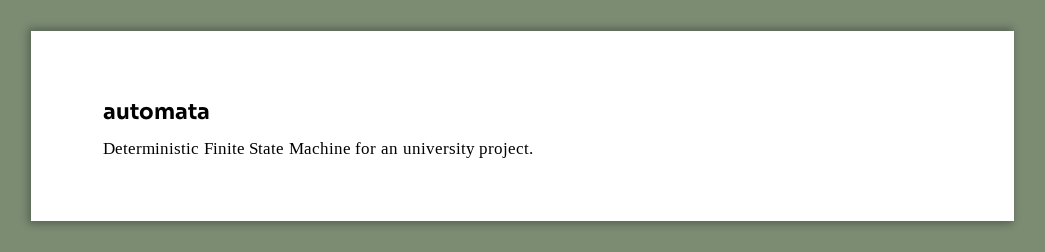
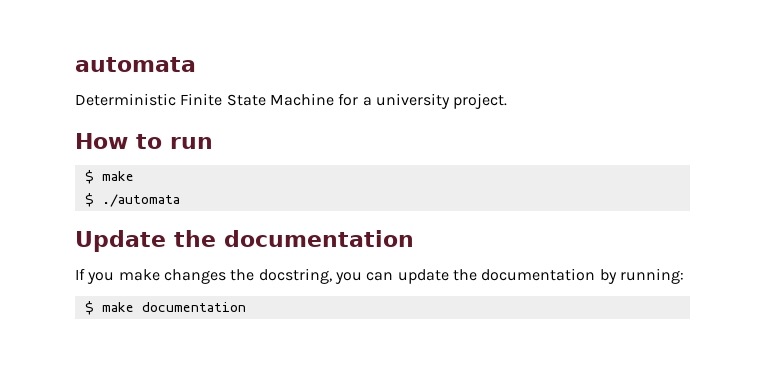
[380,146,398,154] an -> [362,97,372,106] a
(534, 150) none -> [75,133,213,149] [84,170,134,184] [84,193,180,207] [75,230,414,252] [75,268,684,284] [84,301,246,315] // How to run // $ make // $ ./automata // Update the documentation // If you make changes the docstring, you can update the documentation by running: // $ make documentation

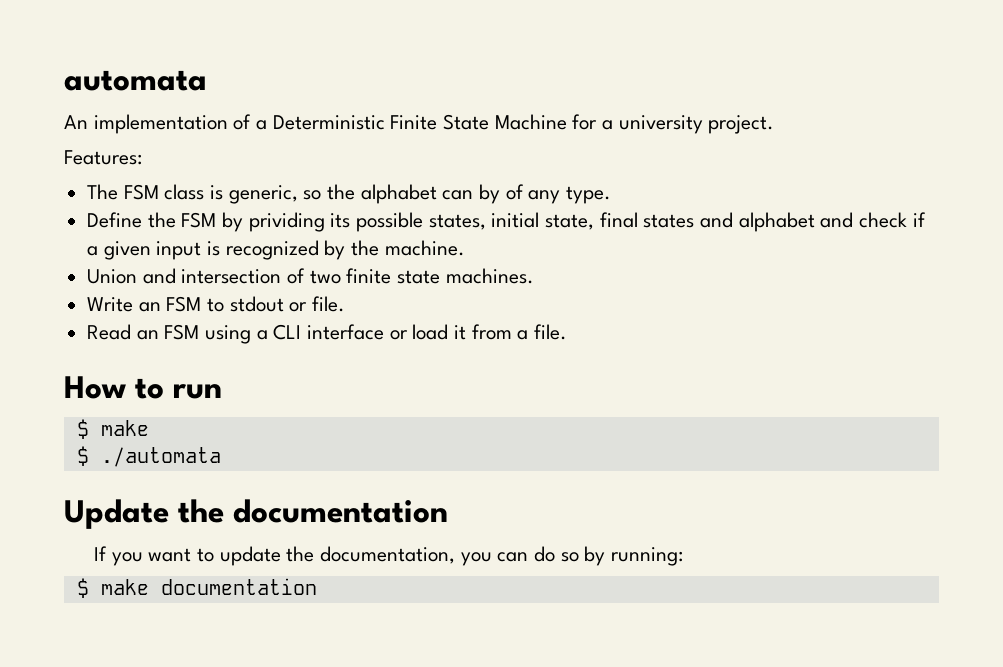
(196, 64) none -> [64,114,268,134] An implementation of a
(508, 101) none -> [64,150,142,165] [87,184,612,204] [87,212,926,232] [87,240,465,260] [87,268,534,284] [87,296,346,312] [87,324,568,344] // Features: // The FSM class is generic, so the alphabet can by of any type. // Define the FSM by prividing its possible states, initial state, final states and alphabet and check if a given input is recognized by the machine. // Union and intersection of two finite state machines. // Write an FSM to stdout or file. // Read an FSM using a CLI interface or load it from a file.
[118,268,596,284] make changes the docstring, you can update the documentation -> [148,546,579,566] want to update the documentation, you can do so

